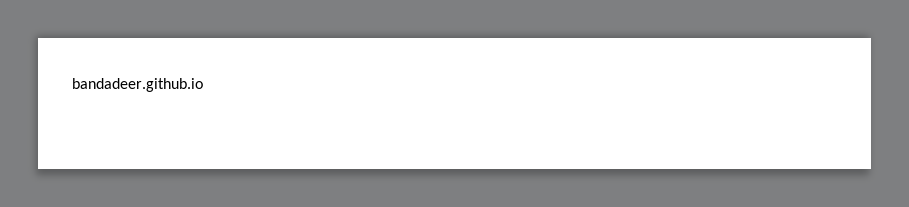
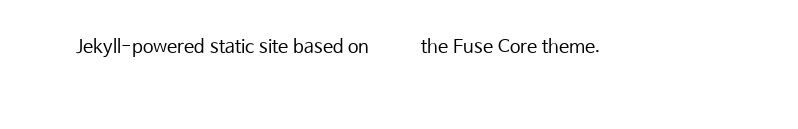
[72,78,203,92] bandadeer.github.io -> [76,38,600,58] Jekyll-powered static site based on the Fuse Core theme.

